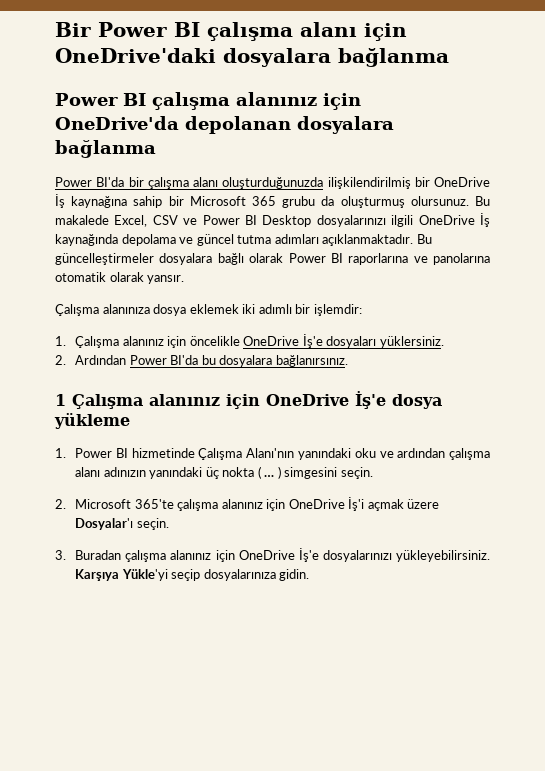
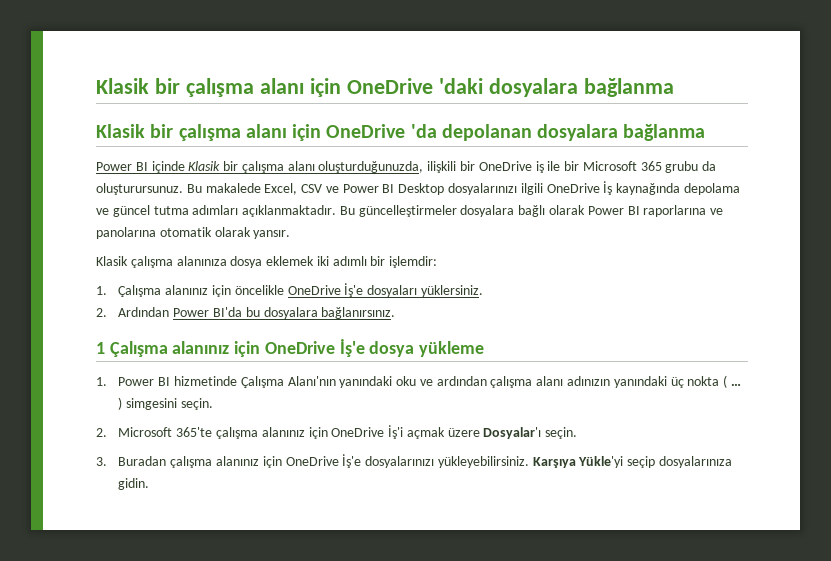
[55,22,407,41] [55,48,449,67] [55,92,361,110] [55,116,394,134] [55,140,156,158] [55,177,490,189] [55,194,163,208] Bir Power BI çalışma alanı için OneDrive'daki dosyalara bağlanma // Power BI çalışma alanınız için OneDrive'da depolanan dosyalara bağlanma // Power BI'da bir çalışma alanı oluşturduğunuzda ilişkilendirilmiş bir OneDrive İş kaynağına sahip -> [96,78,674,97] [96,124,706,141] [96,161,561,173] Klasik bir çalışma alanı için OneDrive 'daki dosyalara bağlanma // Klasik bir çalışma alanı için OneDrive 'da depolanan dosyalara bağlanma // Power BI içinde Klasik bir çalışma alanı oluşturduğunuzda, ilişkili bir OneDrive iş ile
[340,196,469,208] oluşturmuş olursunuz. -> [96,183,183,195] oluşturursunuz.
[55,304,99,316] Çalışma -> [96,256,173,268] Klasik çalışma

